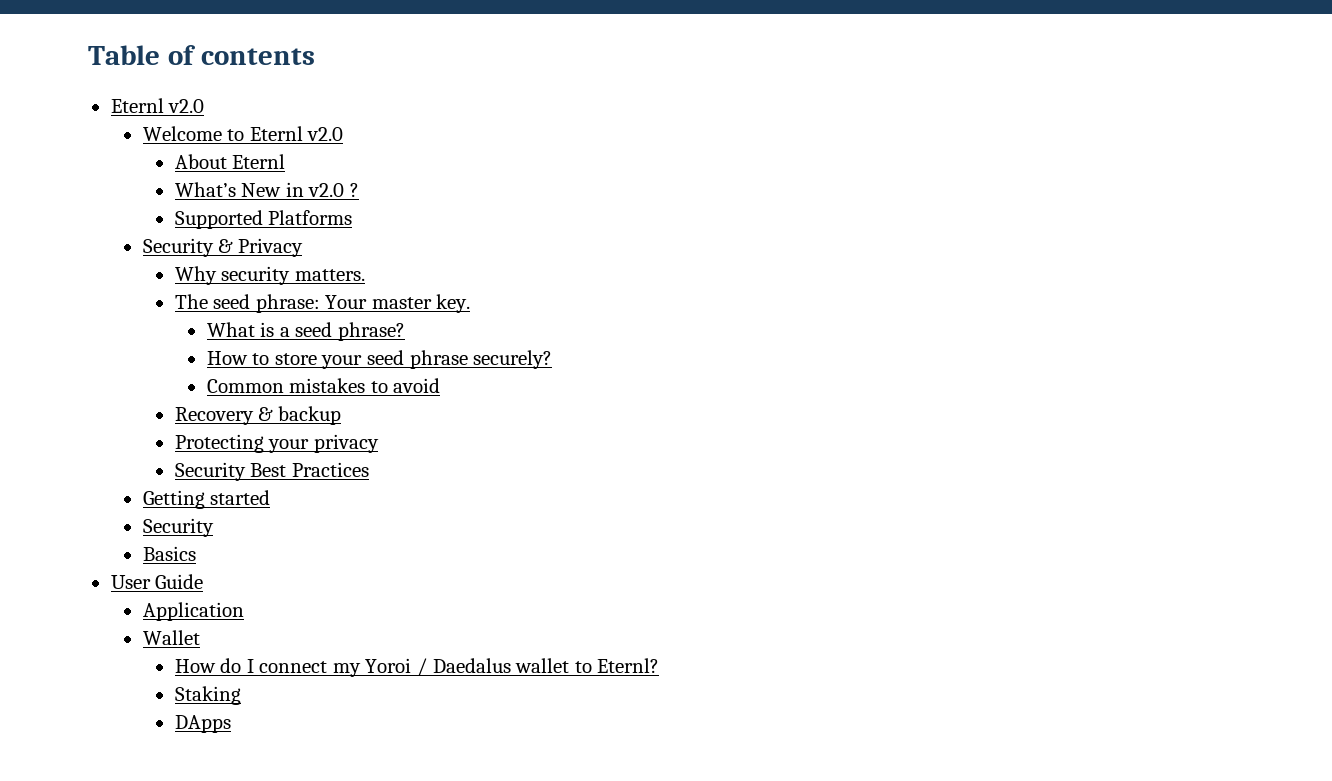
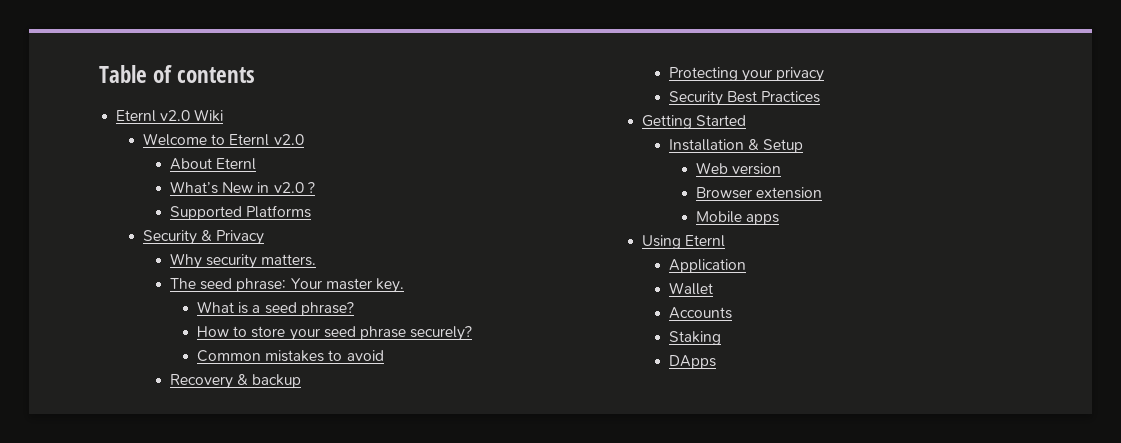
(205, 106) none -> [194,109,224,122] Wiki
[210,490,271,505] [142,518,214,537] [142,546,196,561] [110,574,204,589] [142,602,244,621] [142,630,200,645] [174,658,660,677] started // Security // Basics // User Guide // Application // Wallet // How do I connect my Yoroi / Daedalus wallet to Eternl? -> [696,115,747,126] [669,139,804,153] [696,162,782,175] [696,187,823,199] [696,211,780,225] [642,235,726,249] [669,259,747,273] [669,282,714,295] [669,307,733,319] Started // Installation & Setup // Web version // Browser extension // Mobile apps // Using Eternl // Application // Wallet // Accounts

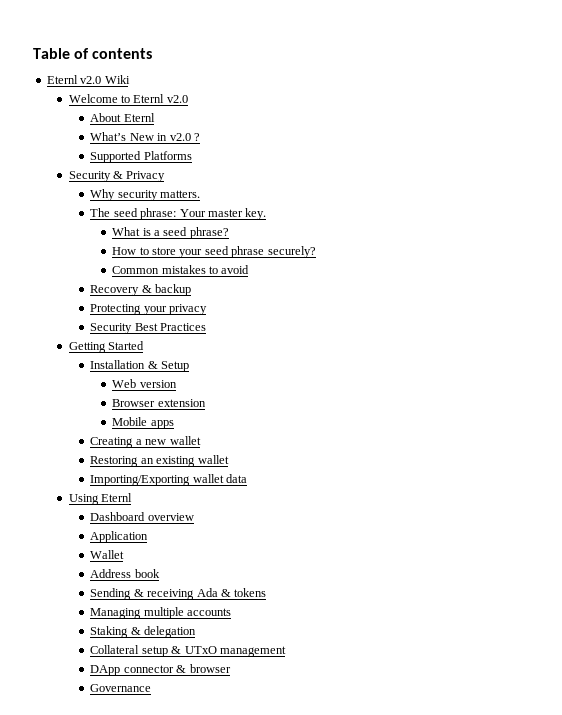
(780, 219) none -> [90,436,201,448] [90,455,229,467] [90,474,248,486] // Creating a new wallet // Restoring an existing wallet // Importing/Exporting wallet data
(726, 241) none -> [90,512,194,521] // Dashboard overview
[669,307,733,319] [669,331,722,345] [669,355,717,369] Accounts // Staking // DApps -> [90,569,160,578] [90,588,267,600] [90,607,232,619] [90,626,197,638] [90,645,286,657] [90,664,231,676] [90,684,152,692] Address book // Sending & receiving Ada & tokens // Managing multiple accounts // Staking & delegation // Collateral setup & UTxO management // DApp connector & browser // Governance

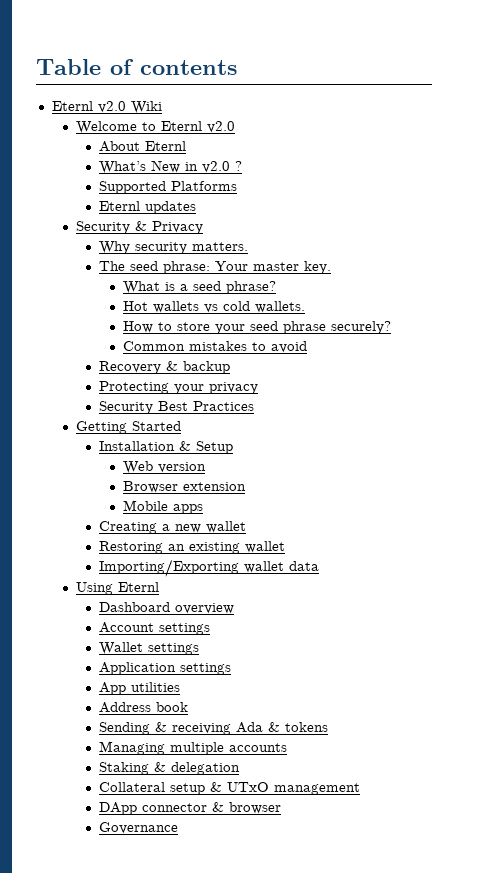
(192, 155) none -> [99,201,197,214] // Eternl updates
(229, 233) none -> [122,301,305,313] // Hot wallets vs cold wallets.
[90,531,149,543] Application -> [99,622,211,635] Account settings
(125, 554) none -> [148,643,200,655] [99,662,232,675] [99,682,181,695] settings // Application settings // App utilities

